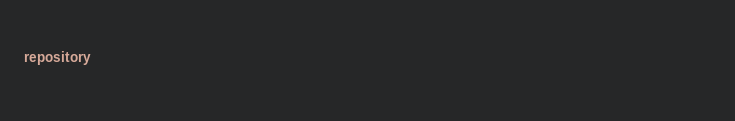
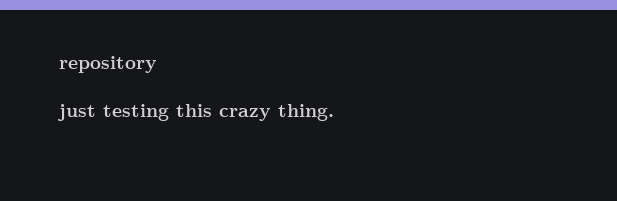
(91, 58) none -> [57,104,334,121] // just testing this crazy thing.

